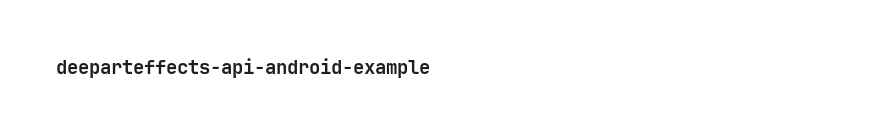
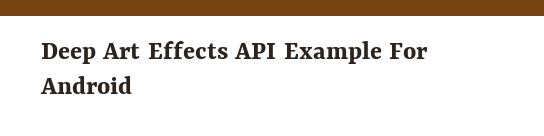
[56,58,430,78] deeparteffects-api-android-example -> [41,41,429,64] [40,76,132,94] Deep Art Effects API Example For Android

